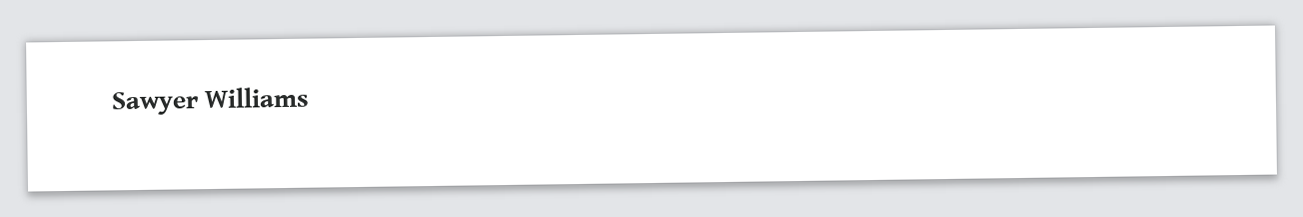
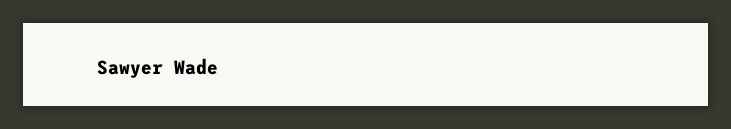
[204,86,310,109] Williams -> [174,58,218,75] Wade

